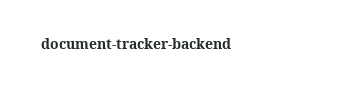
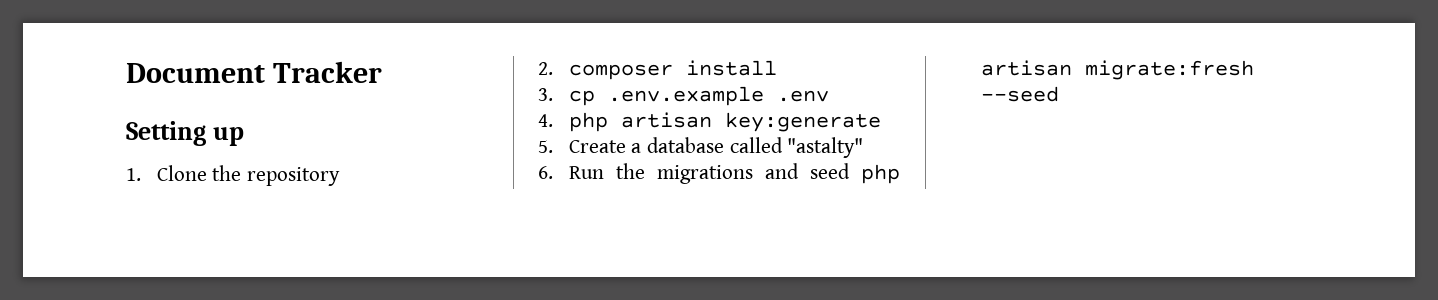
[41,38,231,49] document-tracker-backend -> [126,61,383,83] [126,121,245,146] [126,165,341,186] [538,60,777,80] [538,86,829,106] [538,112,881,132] [538,137,864,158] [538,163,900,184] [980,60,1254,80] [980,86,1059,102] Document Tracker // Setting up // 1. Clone the repository // 2. composer install // 3. cp .env.example .env // 4. php artisan key:generate // 5. Create a database called "astalty" // 6. Run the migrations and seed php artisan migrate:fresh --seed

